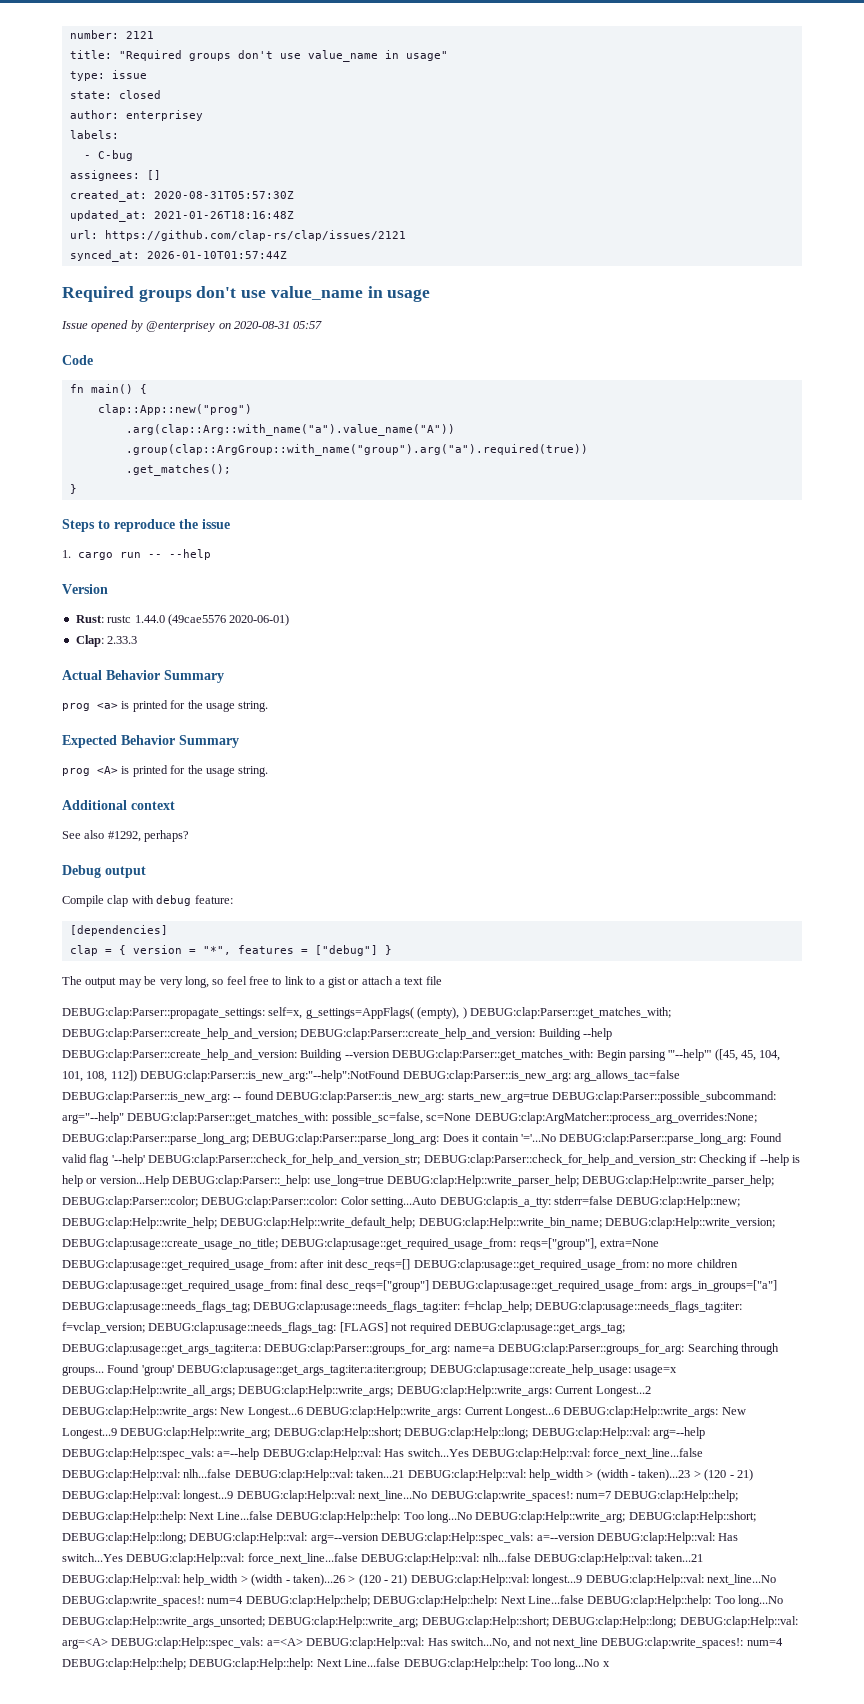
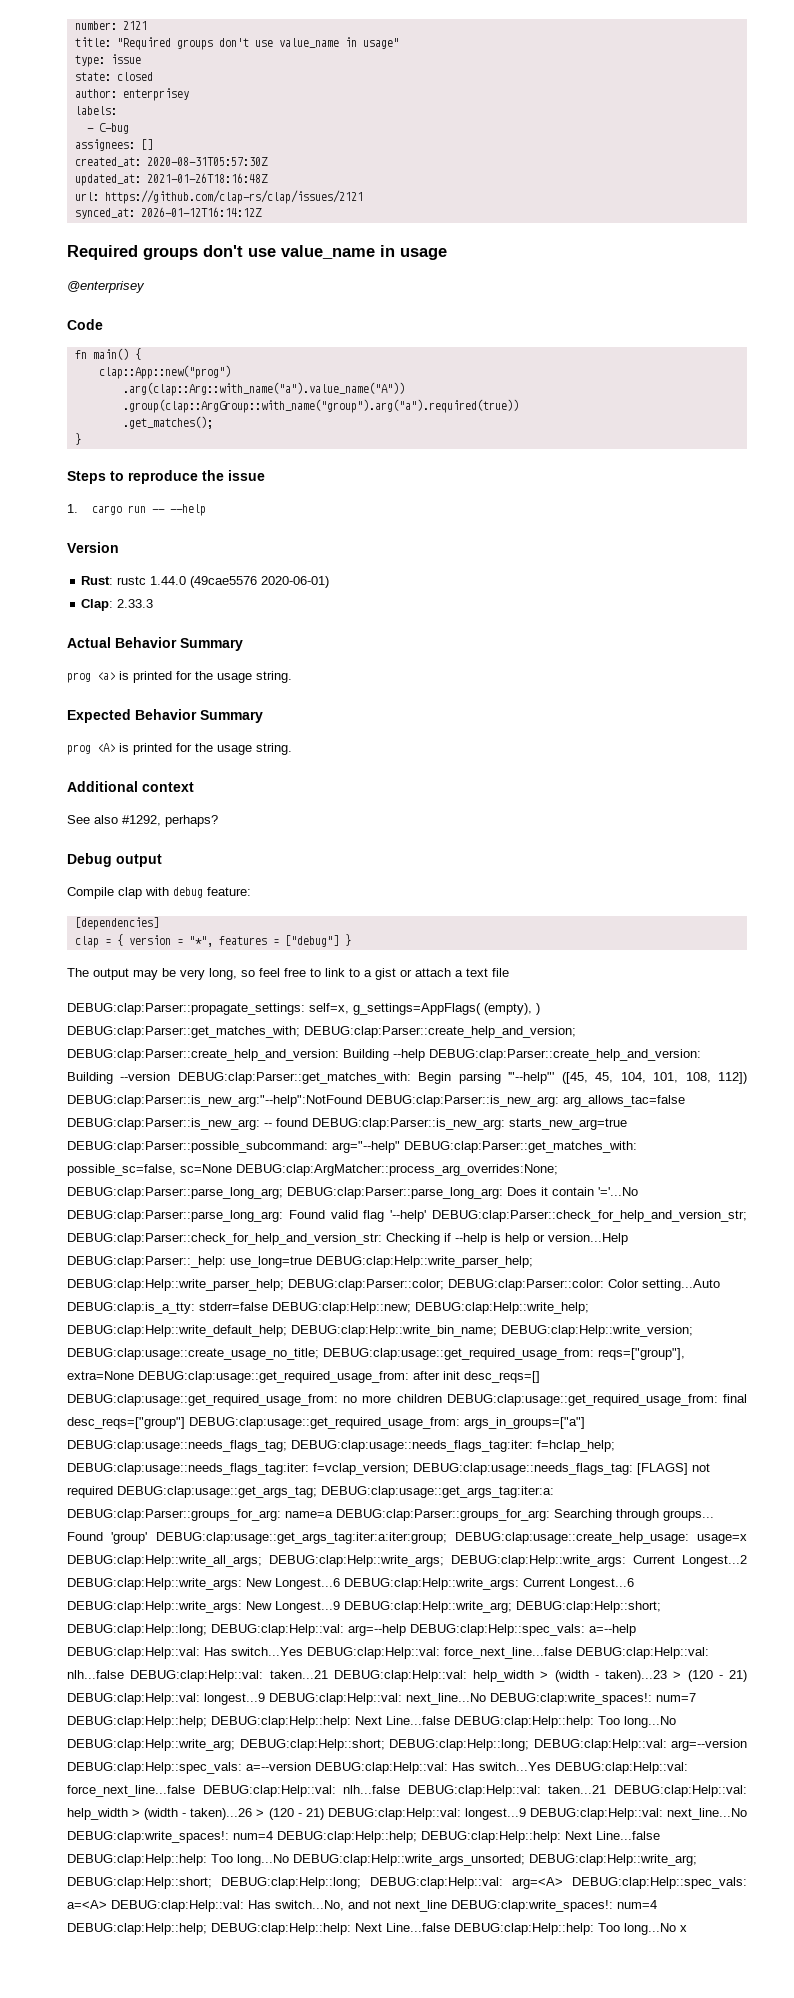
[146,251,287,259] 2026-01-10T01:57:44Z -> [140,207,262,217] 2026-01-12T16:14:12Z
[61,320,323,332] Issue opened by @enterprisey on 2020-08-31 05:57 -> [67,281,145,293] @enterprisey

